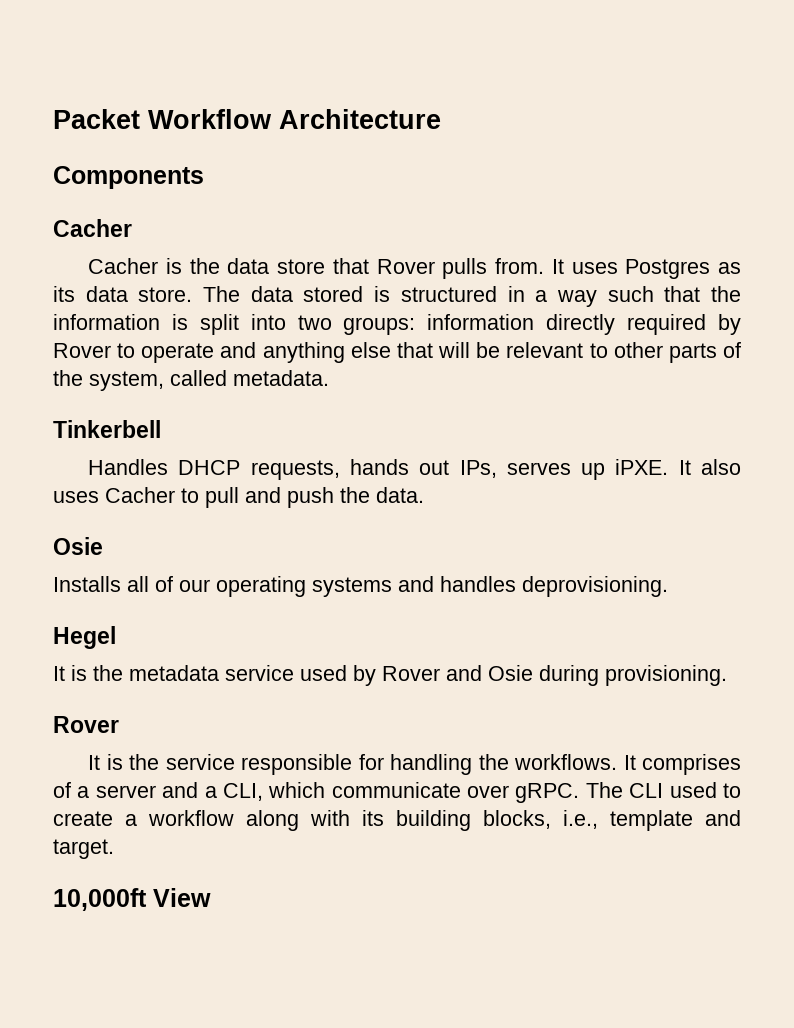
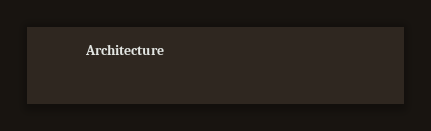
[53,109,272,129] Packet Workflow -> (85, 49) none
[53,166,204,189] [53,219,132,237] [88,258,742,279] [53,286,742,307] [53,314,742,335] [53,342,741,363] [53,370,329,391] [53,420,161,438] [88,459,741,480] [53,487,424,508] [53,537,103,555] [53,576,668,597] [53,626,116,649] [53,665,727,686] [53,716,119,733] [88,754,741,775] [53,782,741,803] [53,810,741,831] [53,839,114,859] [53,888,211,911] // Components // Cacher // Cacher is the data store that Rover pulls from. It uses Postgres as its data store. The data stored is structured in a way such that the information is split into two groups: information directly required by Rover to operate and anything else that will be relevant to other parts of the system, called metadata. // Tinkerbell // Handles DHCP requests, hands out IPs, serves up iPXE. It also uses Cacher to pull and push the data. // Osie // Installs all of our operating systems and handles deprovisioning. // Hegel // It is the metadata service used by Rover and Osie during provisioning. // Rover // It is the service responsible for handling the workflows. It comprises of a server and a CLI, which communicate over gRPC. The CLI used to create a workflow along with its building blocks, i.e., template and target. // 10,000ft View -> (164, 49) none

